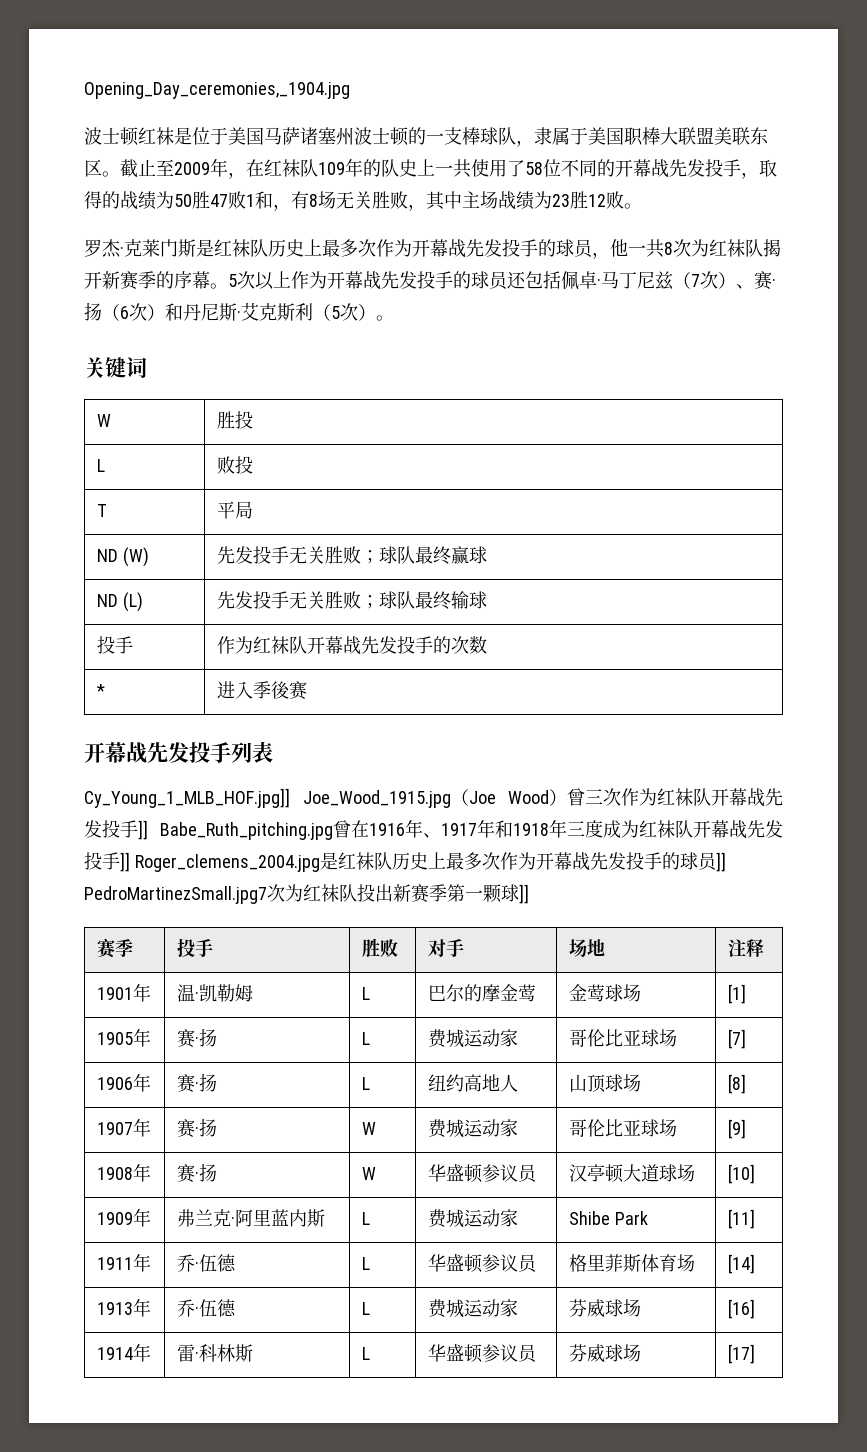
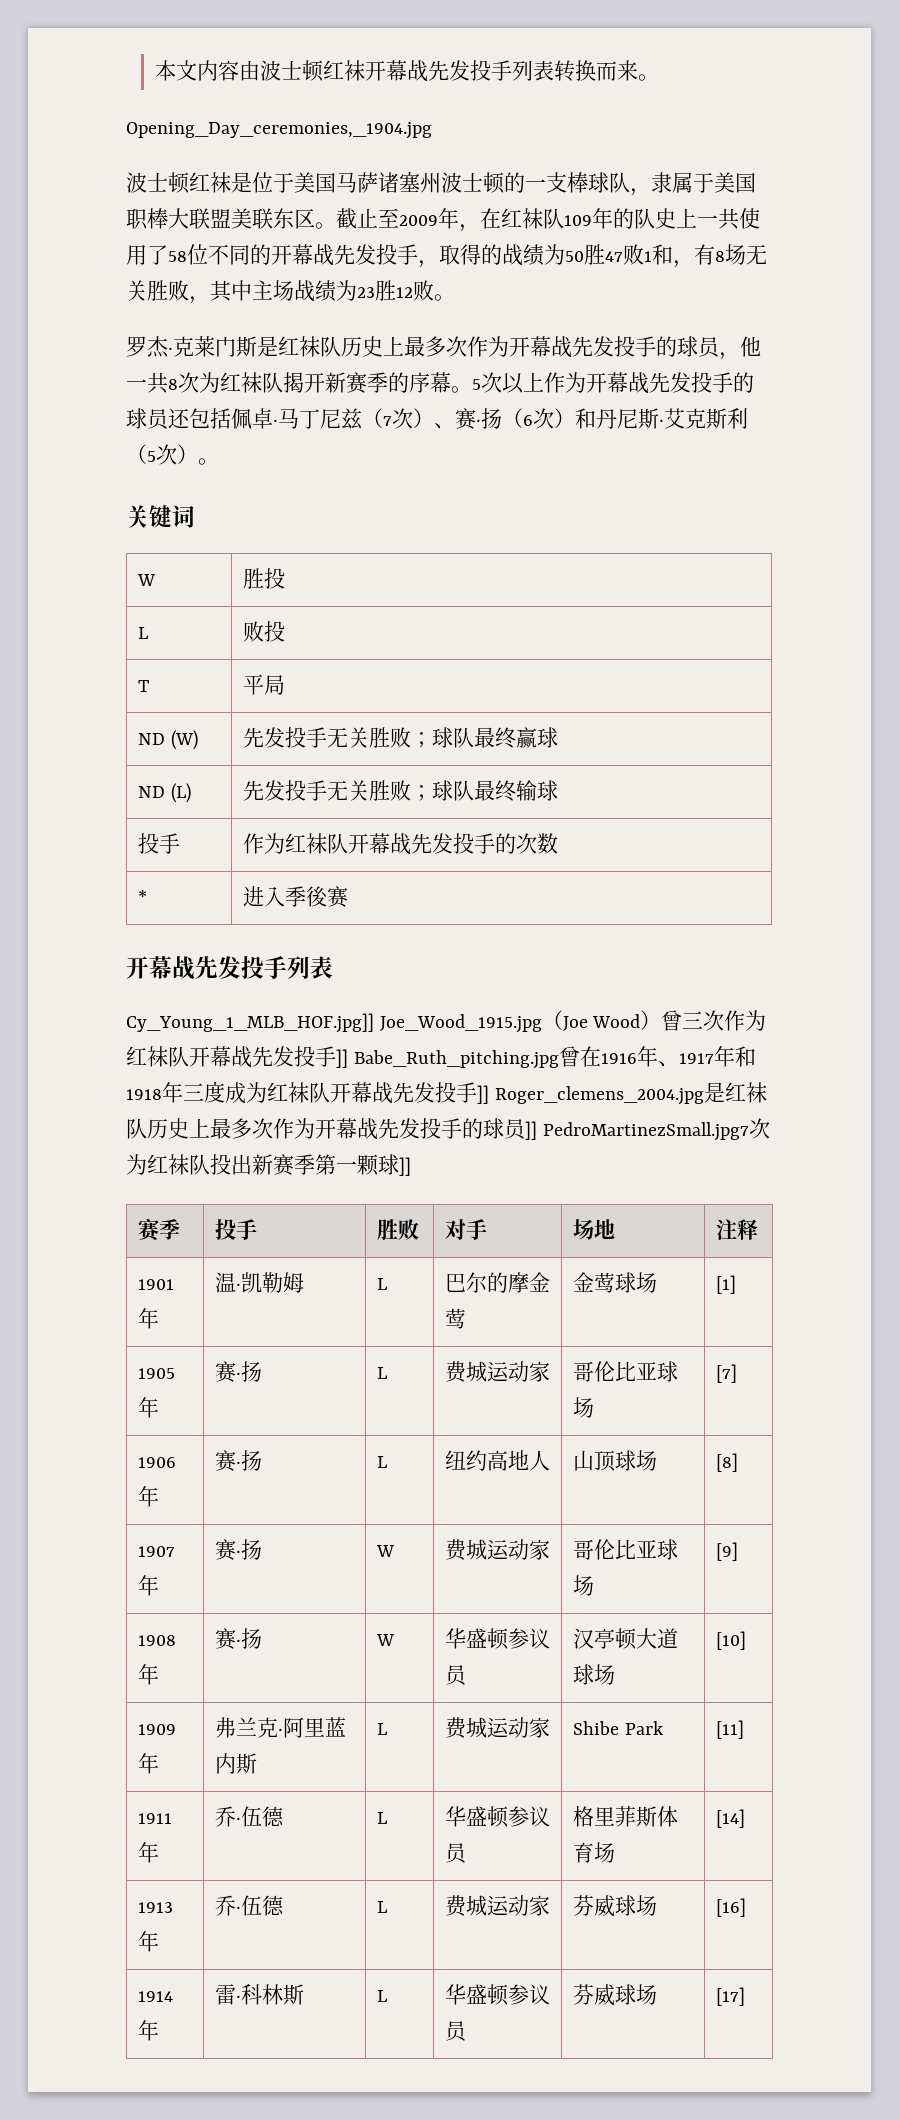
(84, 90) none -> [155,60,660,82] 本文内容由波士顿红袜开幕战先发投手列表转换而来。 //

